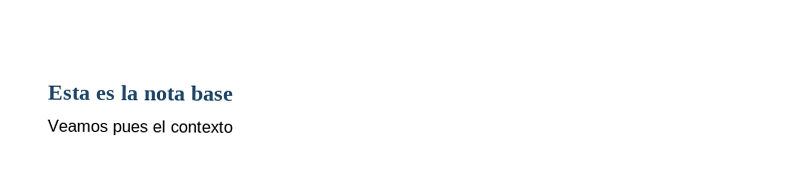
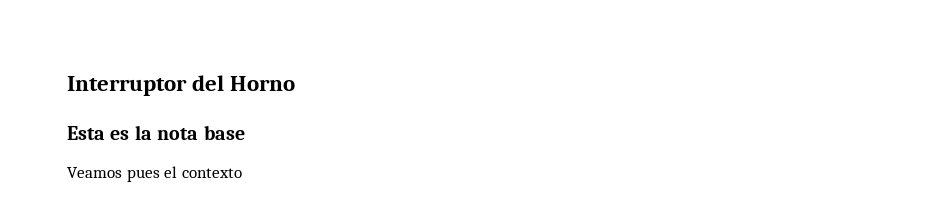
(47, 92) none -> [67,75,296,96] Interruptor del Horno //

